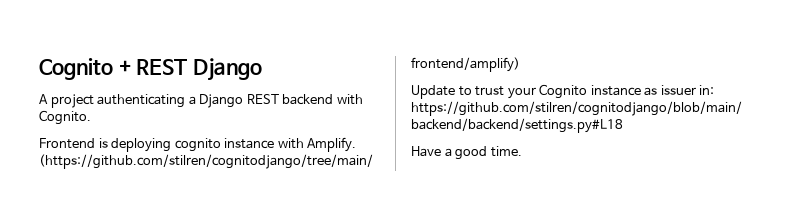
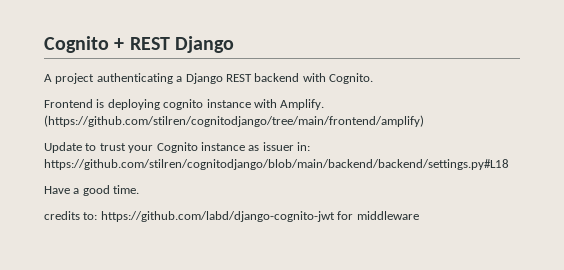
(522, 151) none -> [44,211,419,222] // credits to: https://github.com/labd/django-cognito-jwt for middleware

